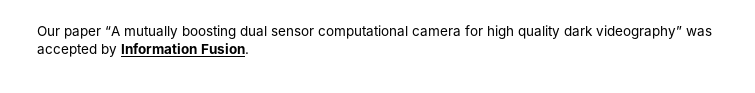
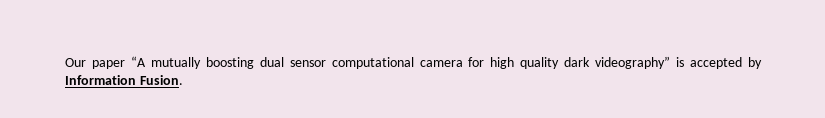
[686,28,712,37] was -> [676,57,685,67] is

